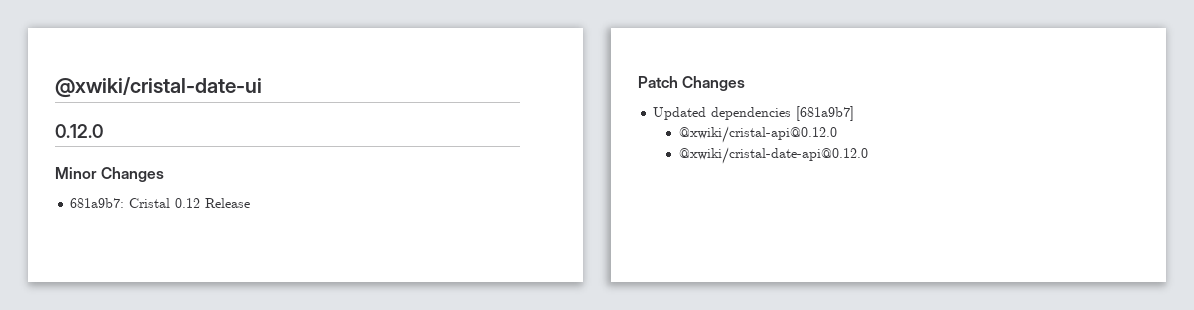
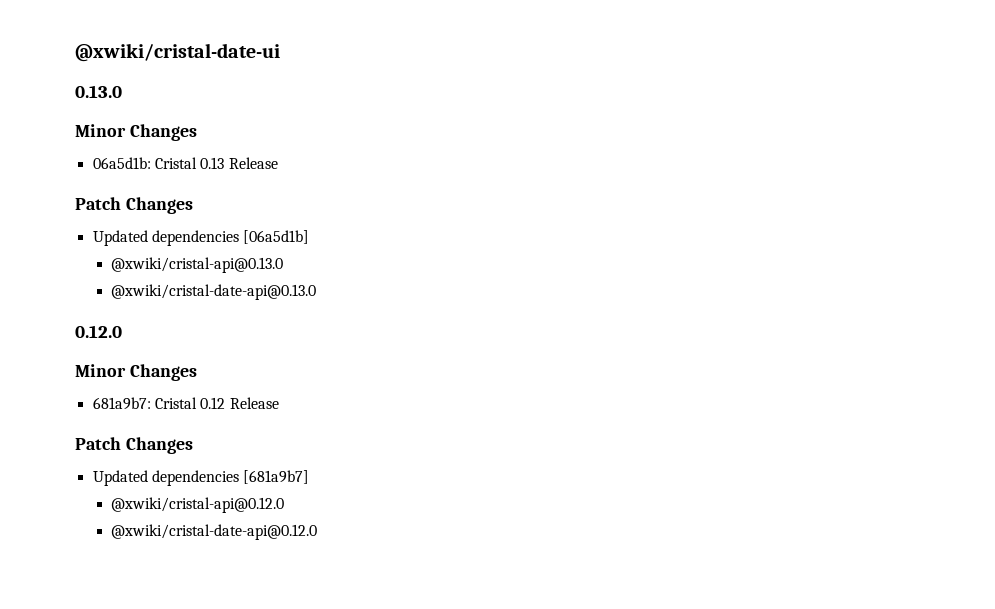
(262, 87) none -> [75,85,122,98] [75,124,197,141] [92,157,278,169] [75,197,193,214] [92,230,310,246] [111,257,284,273] [111,284,317,300] // 0.13.0 // Minor Changes // 06a5d1b: Cristal 0.13 Release // Patch Changes // Updated dependencies [06a5d1b] // @xwiki/cristal-api@0.13.0 // @xwiki/cristal-date-api@0.13.0

